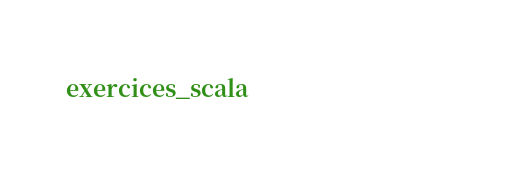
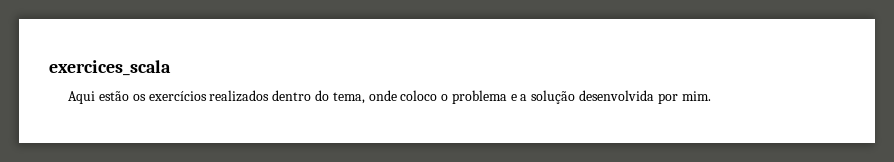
(249, 88) none -> [68,90,711,104] // Aqui estão os exercícios realizados dentro do tema, onde coloco o problema e a solução desenvolvida por mim.

